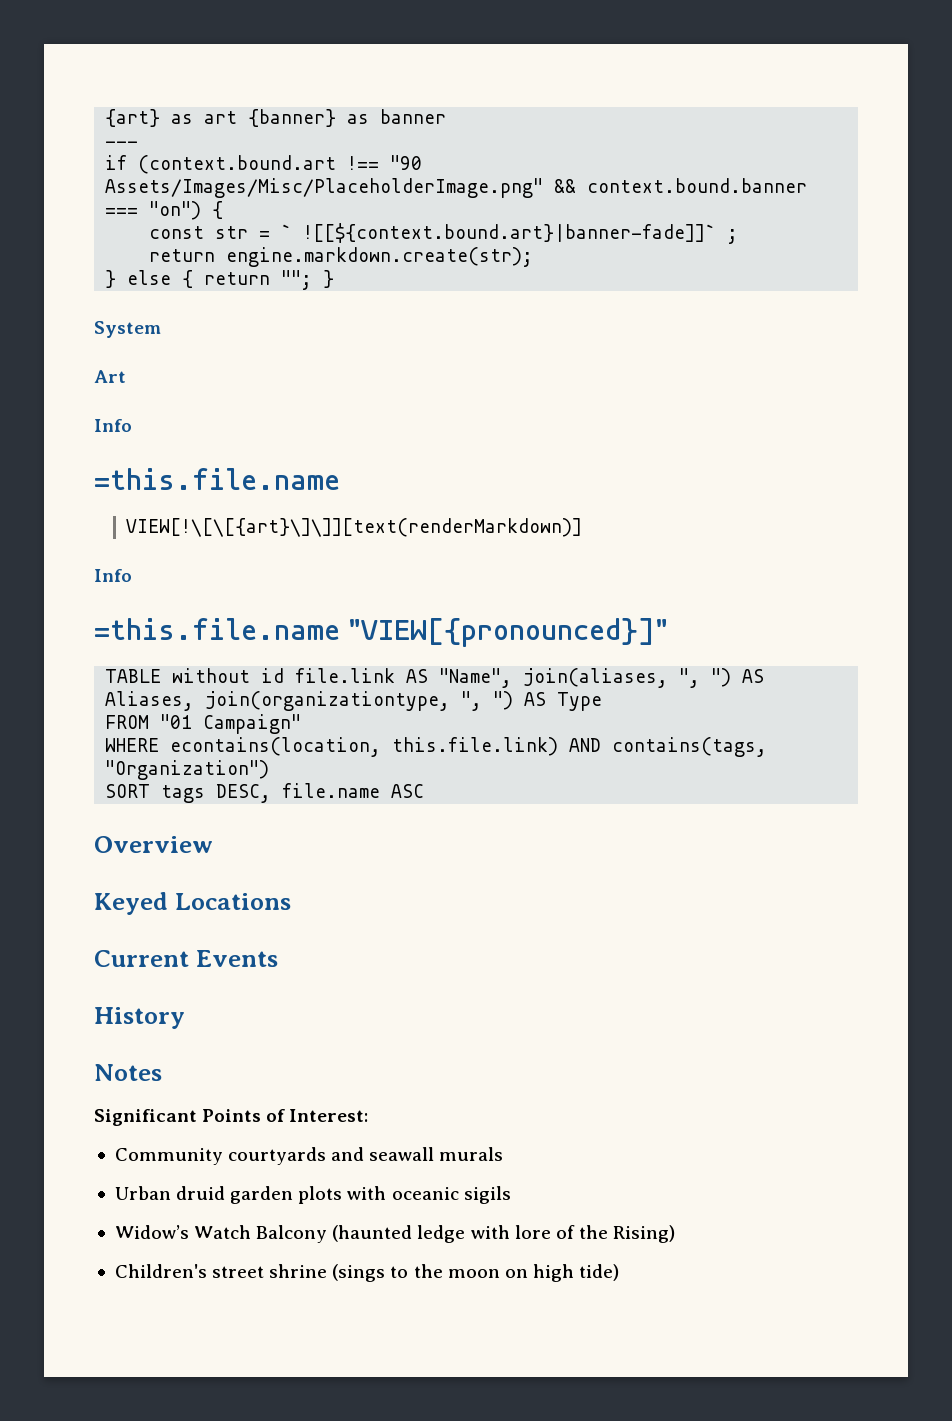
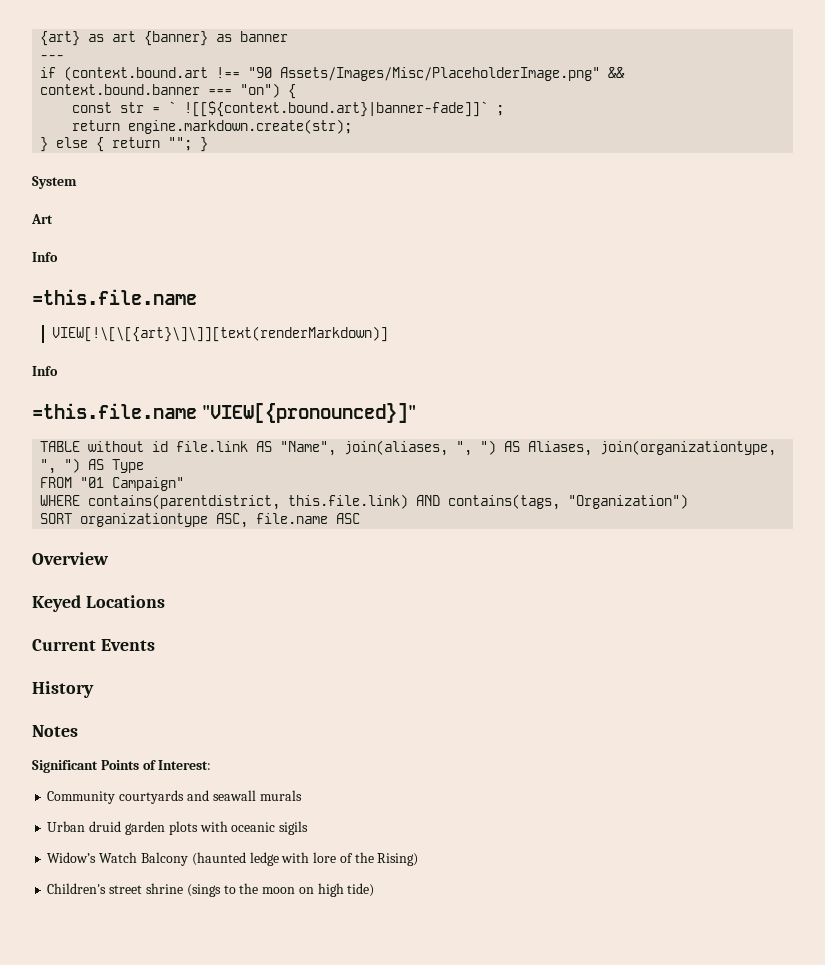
[170,737,382,757] econtains(location, -> [88,494,281,510] contains(parentdistrict,
[161,784,272,803] tags DESC, -> [80,513,249,528] organizationtype ASC,

